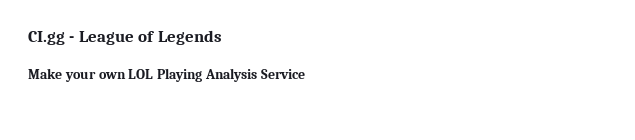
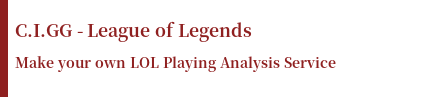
[28,31,65,45] CI.gg -> [15,24,72,37] C.I.GG

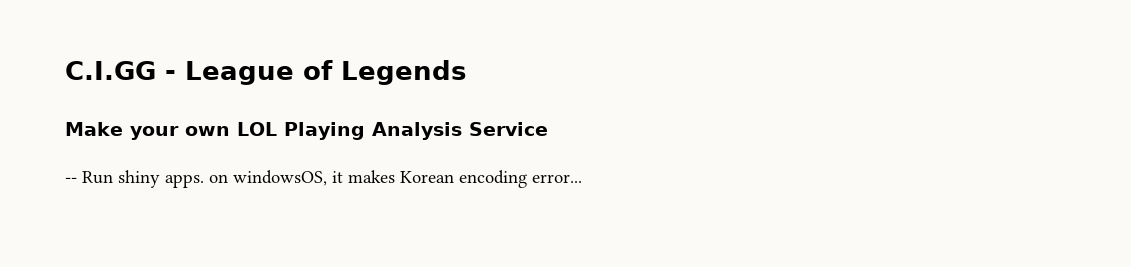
(336, 62) none -> [65,170,582,188] // -- Run shiny apps. on windowsOS, it makes Korean encoding error...

